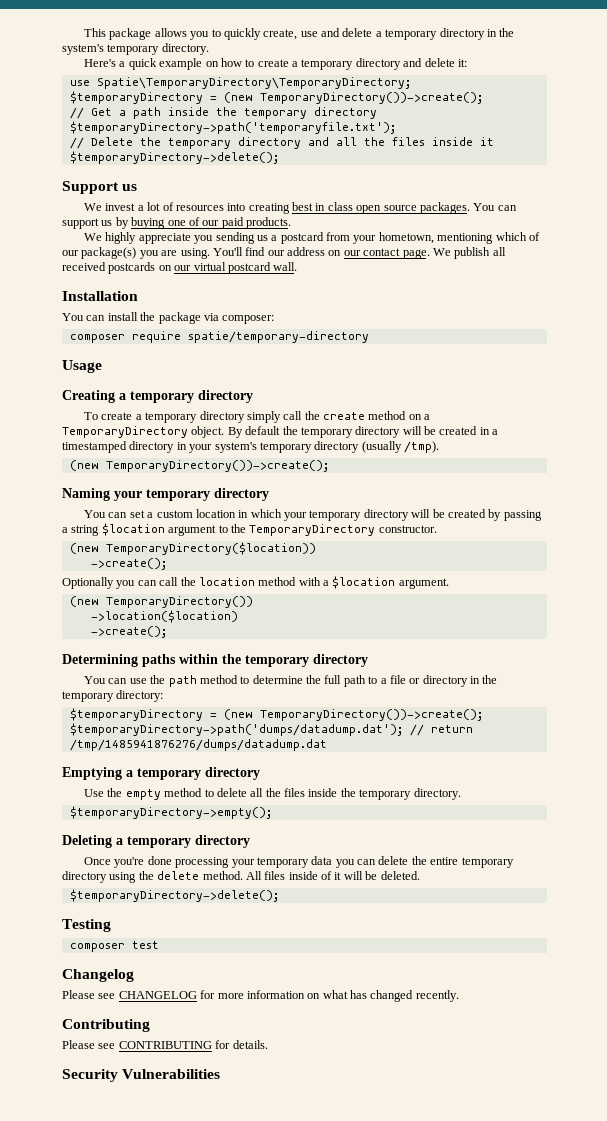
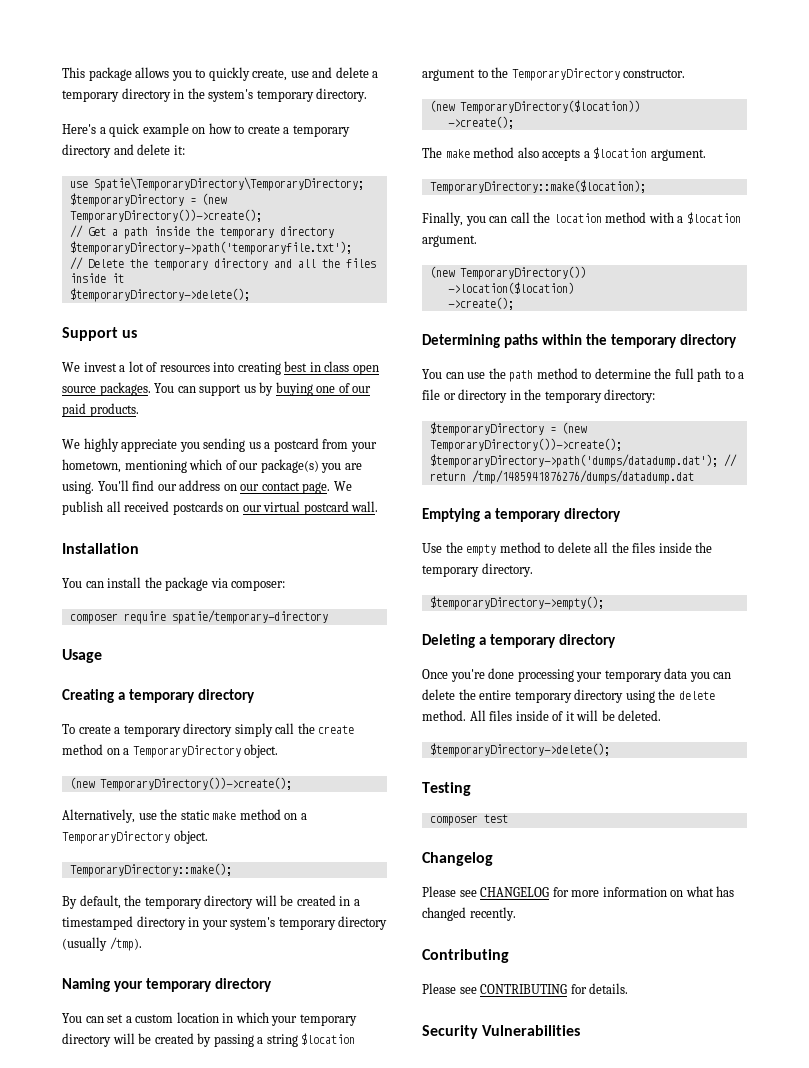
[227,426,281,438] By default -> [69,777,292,791] [62,809,307,823] [62,830,208,844] [69,863,232,877] [62,895,121,909] // (new TemporaryDirectory())->create(); // Alternatively, use the static make method on a TemporaryDirectory object. // TemporaryDirectory::make(); // By default,
[69,460,329,472] // (new TemporaryDirectory())->create(); -> (142, 944) none
[62,577,114,589] Optionally -> [422,147,706,161] [429,180,646,194] [422,212,463,226] The make method also accepts a $location argument. // TemporaryDirectory::make($location); // Finally,

